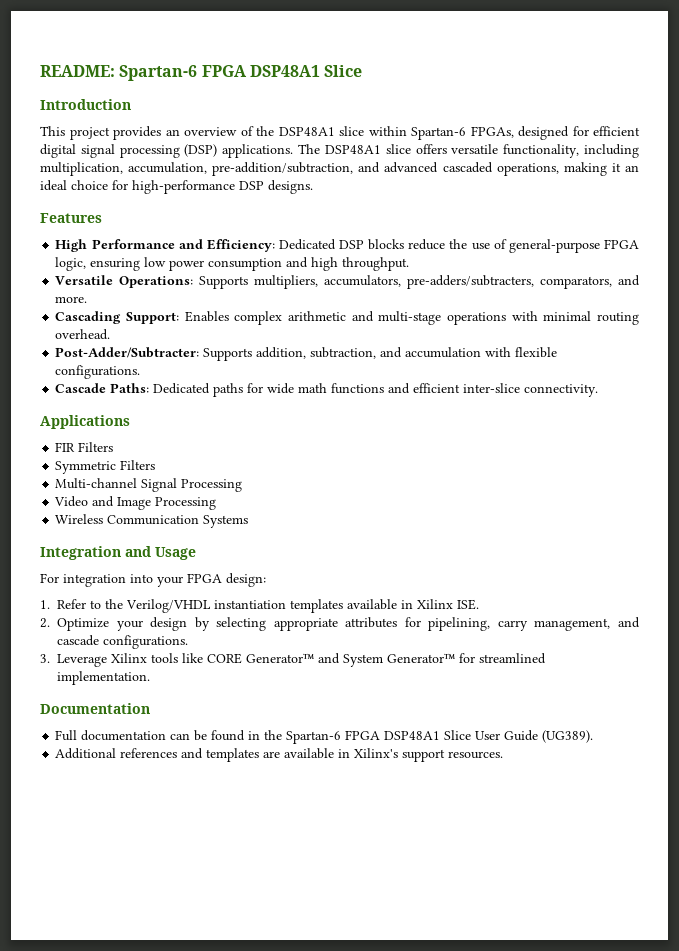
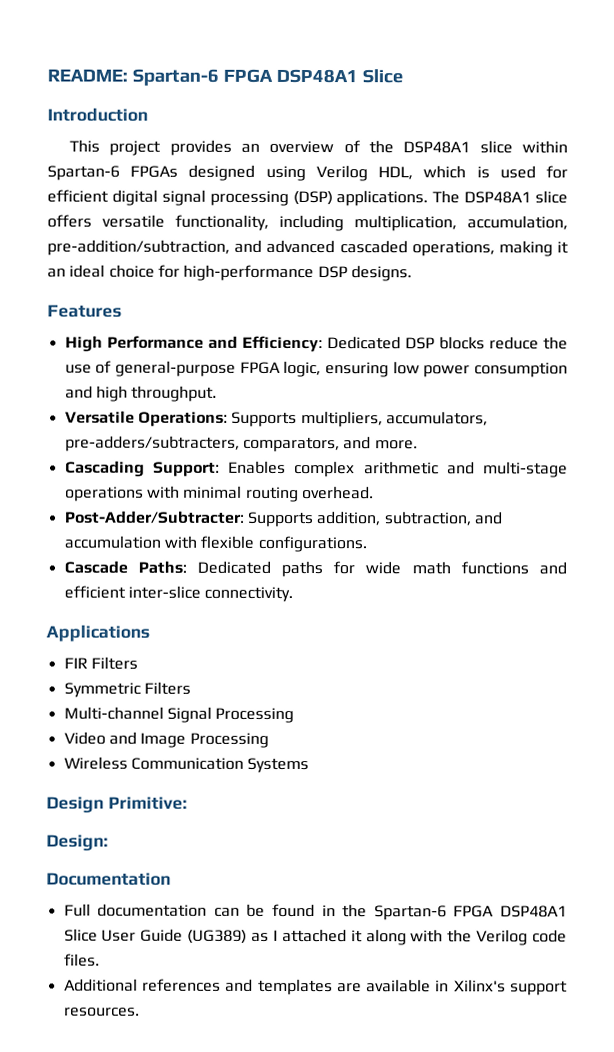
[470,126,569,140] FPGAs, designed -> [130,164,536,182] FPGAs designed using Verilog HDL, which is used
[40,546,196,560] [40,573,266,587] [40,599,480,613] [40,617,640,631] [57,635,189,649] [40,653,547,667] [57,671,151,685] Integration and Usage // For integration into your FPGA design: // 1. Refer to the Verilog/VHDL instantiation templates available in Xilinx ISE. // 2. Optimize your design by selecting appropriate attributes for pipelining, carry management, and cascade configurations. // 3. Leverage Xilinx tools like CORE Generator™ and System Generator™ for streamlined implementation. -> [46,796,187,813] [46,834,108,851] Design Primitive: // Design:
[542,730,594,743] (UG389). -> [187,928,568,946] [63,953,100,967] (UG389) as I attached it along with the Verilog code files.

